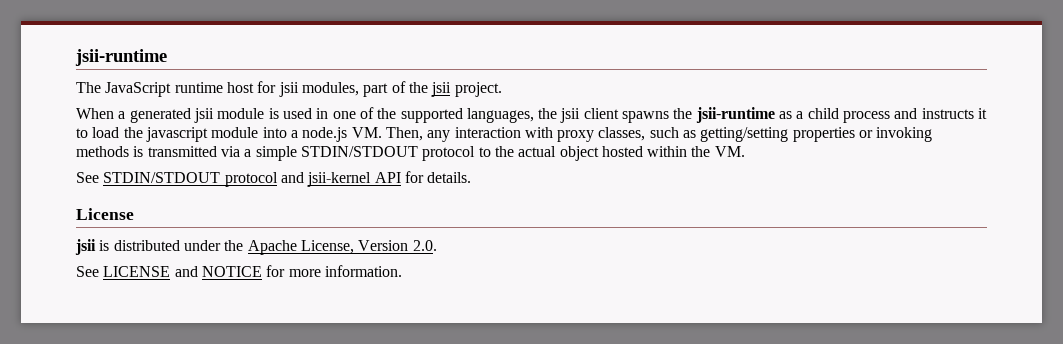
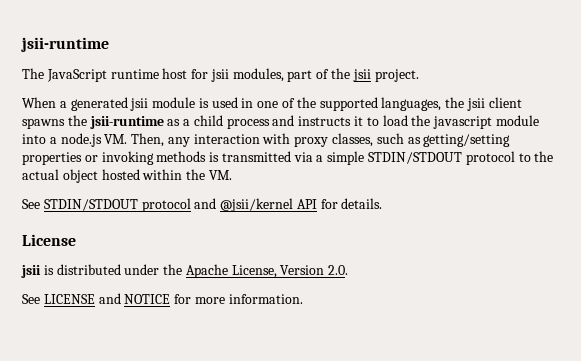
[307,172,372,187] jsii-kernel -> [220,198,294,212] @jsii/kernel

